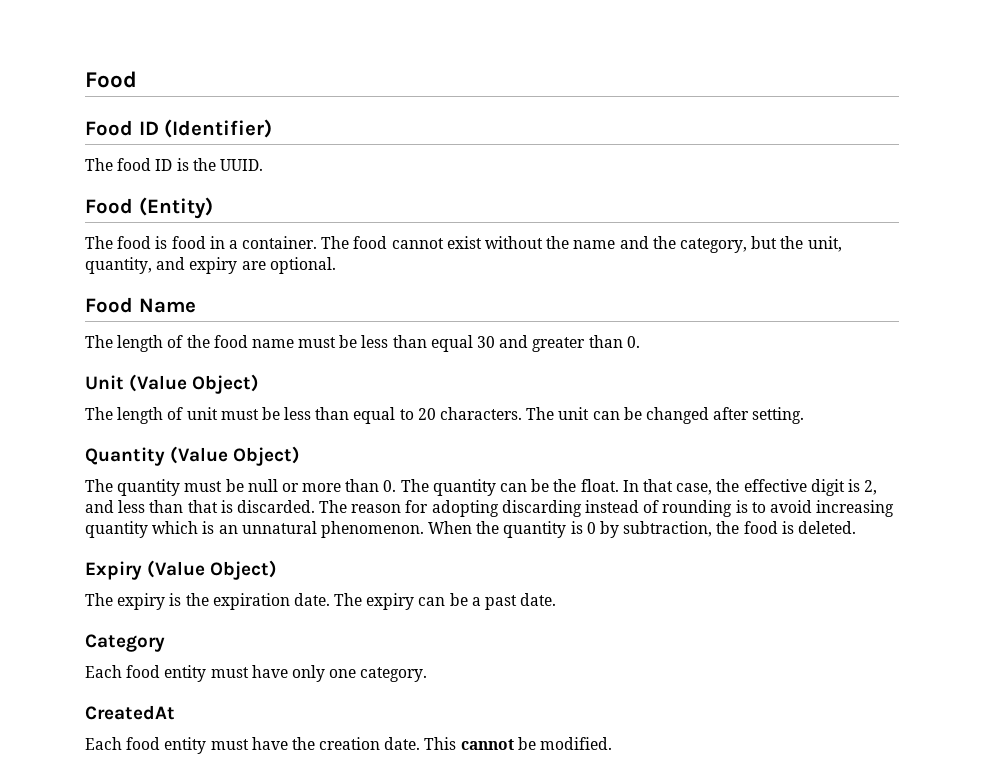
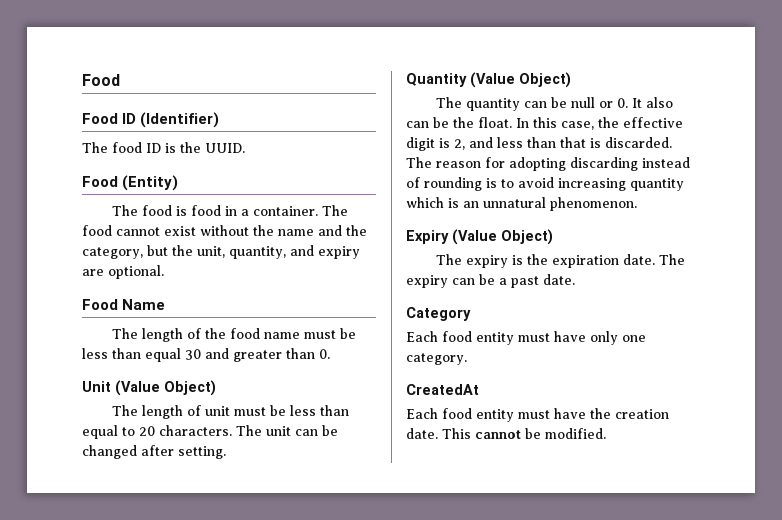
[184,481,223,492] must -> [524,101,548,108] can
[302,479,496,496] more than 0. The quantity -> [617,97,674,108] 0. It also
[642,479,673,492] that -> [533,117,557,128] this
[428,521,856,538] When the quantity is 0 by subtraction, the food is deleted. -> (637, 204) none

